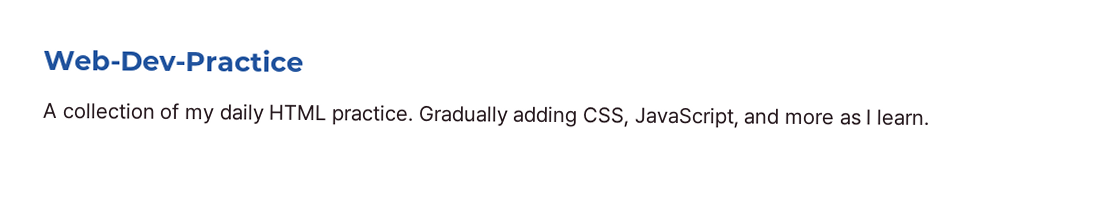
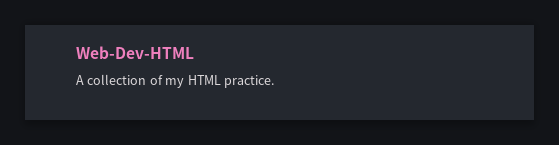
[43,47,304,72] Web-Dev-Practice -> [76,46,194,59] Web-Dev-HTML
[218,103,265,125] daily -> (185, 83) none
[417,104,931,129] Gradually adding CSS, JavaScript, and more as I learn. -> (274, 81) none

